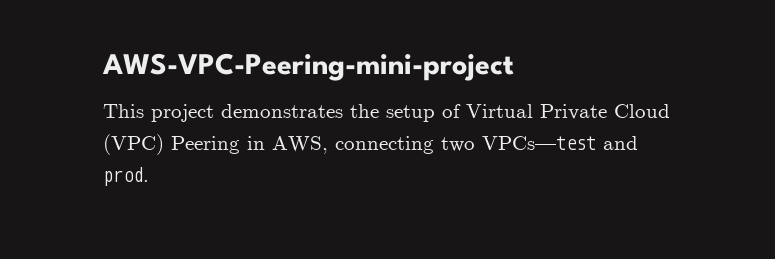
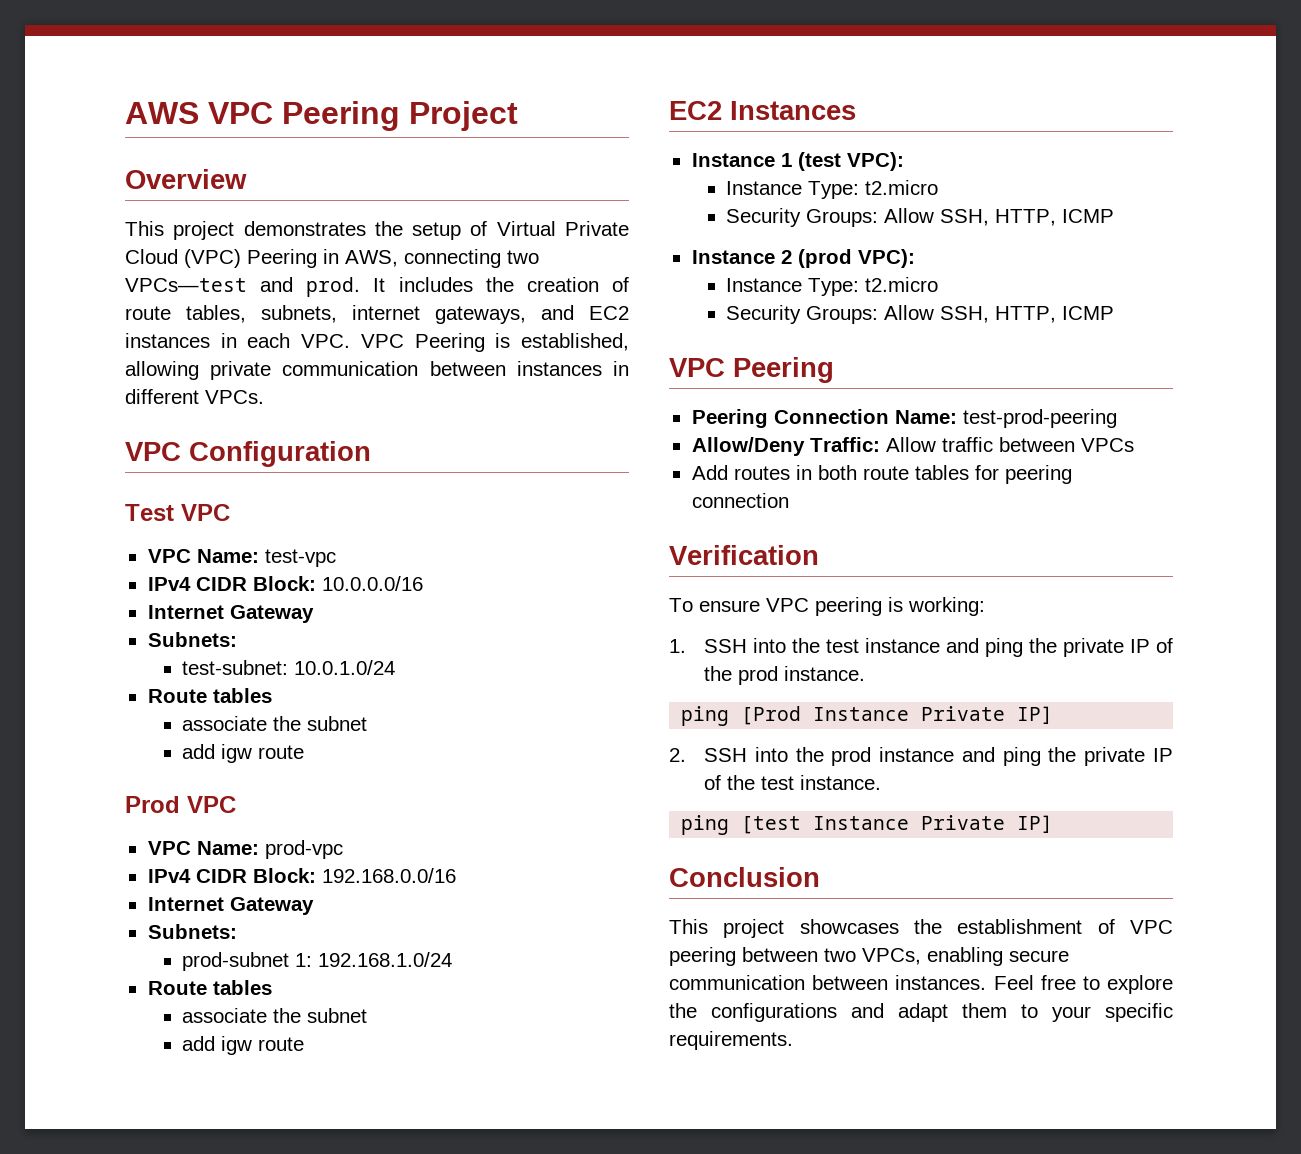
[102,53,514,81] AWS-VPC-Peering-mini-project -> [125,101,518,131] [125,169,247,189] AWS VPC Peering Project // Overview
(149, 176) none -> [373,277,630,292] [125,305,629,324] [125,333,629,352] [125,361,629,380] [125,389,264,404] [125,441,371,467] [125,504,230,521] [147,549,336,567] [147,576,423,591] [147,605,314,623] [147,632,237,647] [182,660,396,675] [147,688,272,703] [182,716,368,731] [182,744,305,763] [125,796,236,813] [147,840,343,859] [147,868,456,883] [147,897,314,915] [147,924,237,939] [182,952,453,971] [147,980,272,995] [182,1008,368,1023] [182,1036,305,1055] [669,101,856,120] [691,152,904,171] [726,180,939,199] [726,208,1115,227] [691,249,915,268] [726,277,939,296] [726,305,1115,324] [669,357,834,383] [691,409,1117,428] [691,437,1134,456] [691,465,1072,484] [691,493,789,508] [669,545,819,565] [669,597,985,616] [669,638,1173,657] [703,666,865,685] [681,706,1054,726] [669,747,1173,766] [703,775,881,790] [681,815,1054,835] [669,867,820,887] [669,919,1173,938] [669,947,1069,966] [669,975,1173,994] [669,1003,1173,1022] [669,1031,793,1050] It includes the creation of route tables, subnets, internet gateways, and EC2 instances in each VPC. VPC Peering is established, allowing private communication between instances in different VPCs. // VPC Configuration // Test VPC // VPC Name: test-vpc // IPv4 CIDR Block: 10.0.0.0/16 // Internet Gateway // Subnets: // test-subnet: 10.0.1.0/24 // Route tables // associate the subnet // add igw route // Prod VPC // VPC Name: prod-vpc // IPv4 CIDR Block: 192.168.0.0/16 // Internet Gateway // Subnets: // prod-subnet 1: 192.168.1.0/24 // Route tables // associate the subnet // add igw route // EC2 Instances // Instance 1 (test VPC): // Instance Type: t2.micro // Security Groups: Allow SSH, HTTP, ICMP // Instance 2 (prod VPC): // Instance Type: t2.micro // Security Groups: Allow SSH, HTTP, ICMP // VPC Peering // Peering Connection Name: test-prod-peering // Allow/Deny Traffic: Allow traffic between VPCs // Add routes in both route tables for peering connection // Verification // To ensure VPC peering is working: // 1. SSH into the test instance and ping the private IP of the prod instance. // ping [Prod Instance Private IP] // 2. SSH into the prod instance and ping the private IP of the test instance. // ping [test Instance Private IP] // Conclusion // This project showcases the establishment of VPC peering between two VPCs, enabling secure communication between instances. Feel free to explore the configurations and adapt them to your specific requirements.

